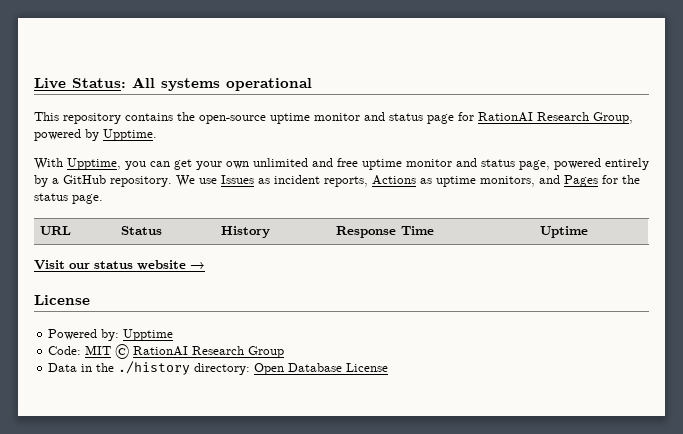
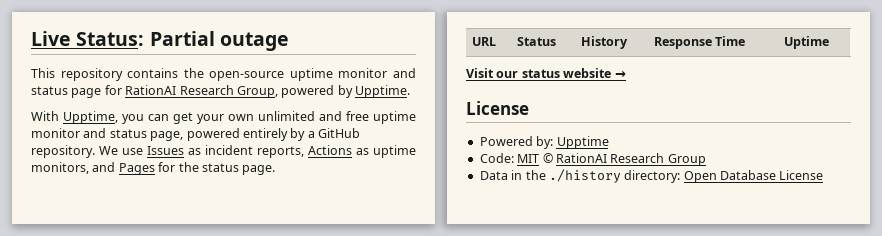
[132,77,312,91] All systems operational -> [149,31,289,51] Partial outage

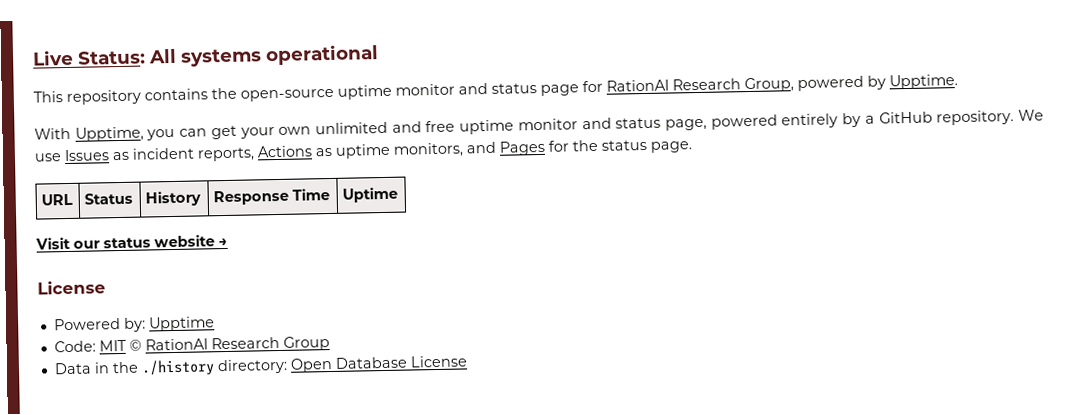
[149,31,289,51] Partial outage -> [148,44,379,67] All systems operational

